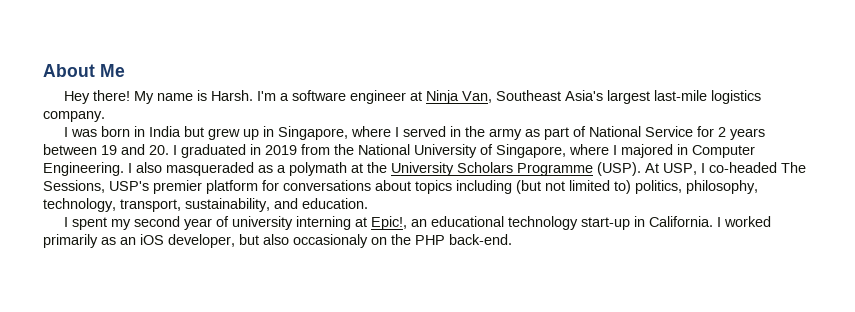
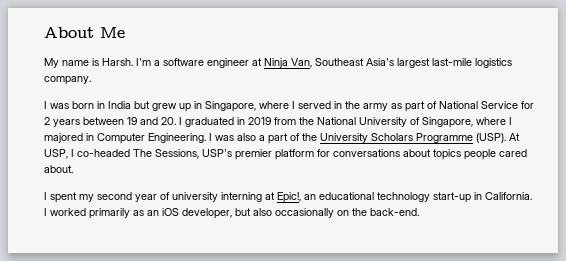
[63,90,130,104] Hey there! -> (125, 32) none
[136,162,363,176] also masqueraded as a polymath at -> [215,133,300,144] was also a part of
[456,180,758,194] [43,198,368,212] including (but not limited to) politics, philosophy, technology, transport, sustainability, and education. -> [464,149,527,160] [44,165,73,173] people cared about.
[293,234,368,248] occasionaly -> [275,208,334,218] occasionally
[415,235,445,245] PHP -> (367, 212) none

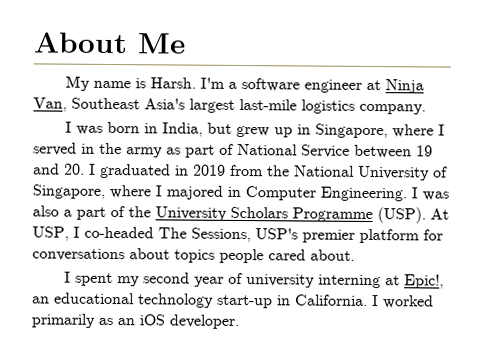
[108,101,131,109] India -> [162,122,204,137] India,
[521,101,534,109] [44,117,80,127] for 2 years -> (350, 151) none
[182,208,419,219] developer, but also occasionally on the back-end. -> [169,314,239,329] developer.

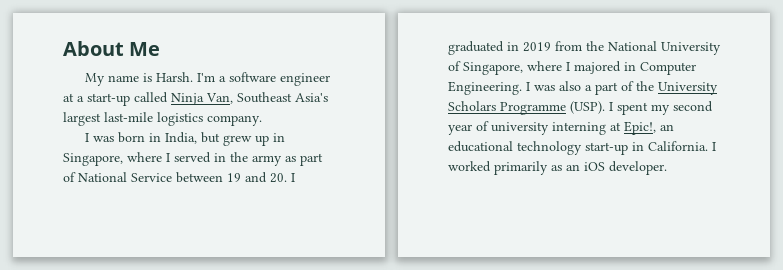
(382, 85) none -> [77,92,168,106] a start-up called
[430,208,449,220] [32,226,443,244] [32,248,355,264] At USP, I co-headed The Sessions, USP's premier platform for conversations about topics people cared about. // -> (605, 107) none

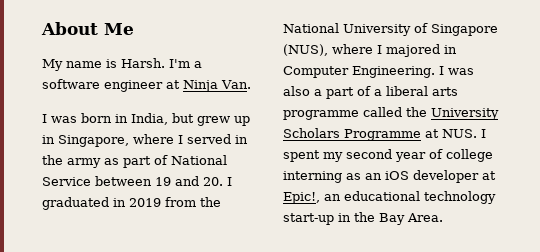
[77,92,328,106] [63,112,262,126] a start-up called Ninja Van, Southeast Asia's largest last-mile logistics company. -> [183,80,251,92] Ninja Van.
[463,62,523,75] Singapore, -> [431,24,498,36] [283,44,328,56] Singapore (NUS),
(634, 86) none -> [374,86,458,96] [283,107,402,120] a liberal arts programme called
[570,101,605,114] (USP). -> [425,129,477,138] at NUS.
[491,122,606,135] university interning -> [446,149,493,162] [283,170,479,183] college interning as an iOS developer
[648,141,716,151] [448,161,667,175] California. I worked primarily as an iOS developer. -> [354,212,443,225] the Bay Area.

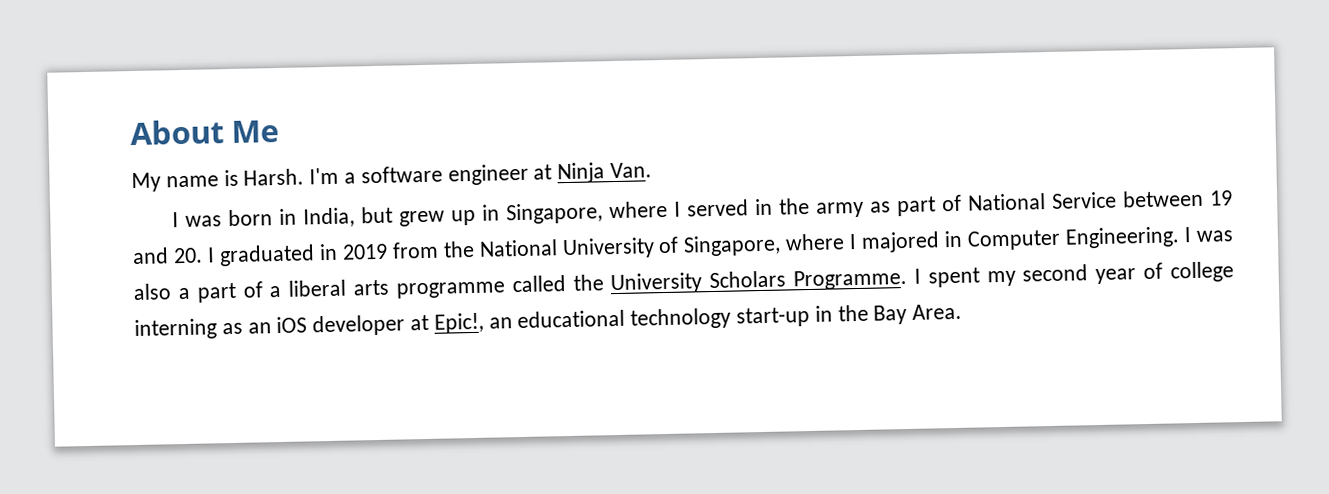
[431,24,498,36] [283,44,328,56] Singapore (NUS), -> [683,234,782,257] Singapore,
[344,129,477,141] Programme at NUS. -> [793,268,908,291] Programme.

